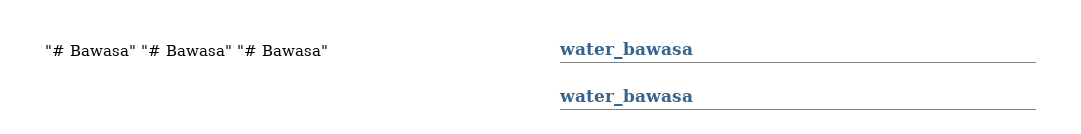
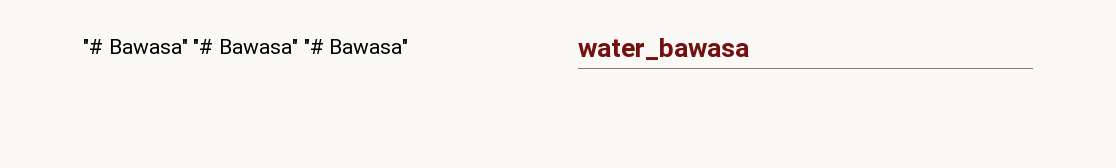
[559,89,693,106] // water_bawasa -> (749, 49) none

